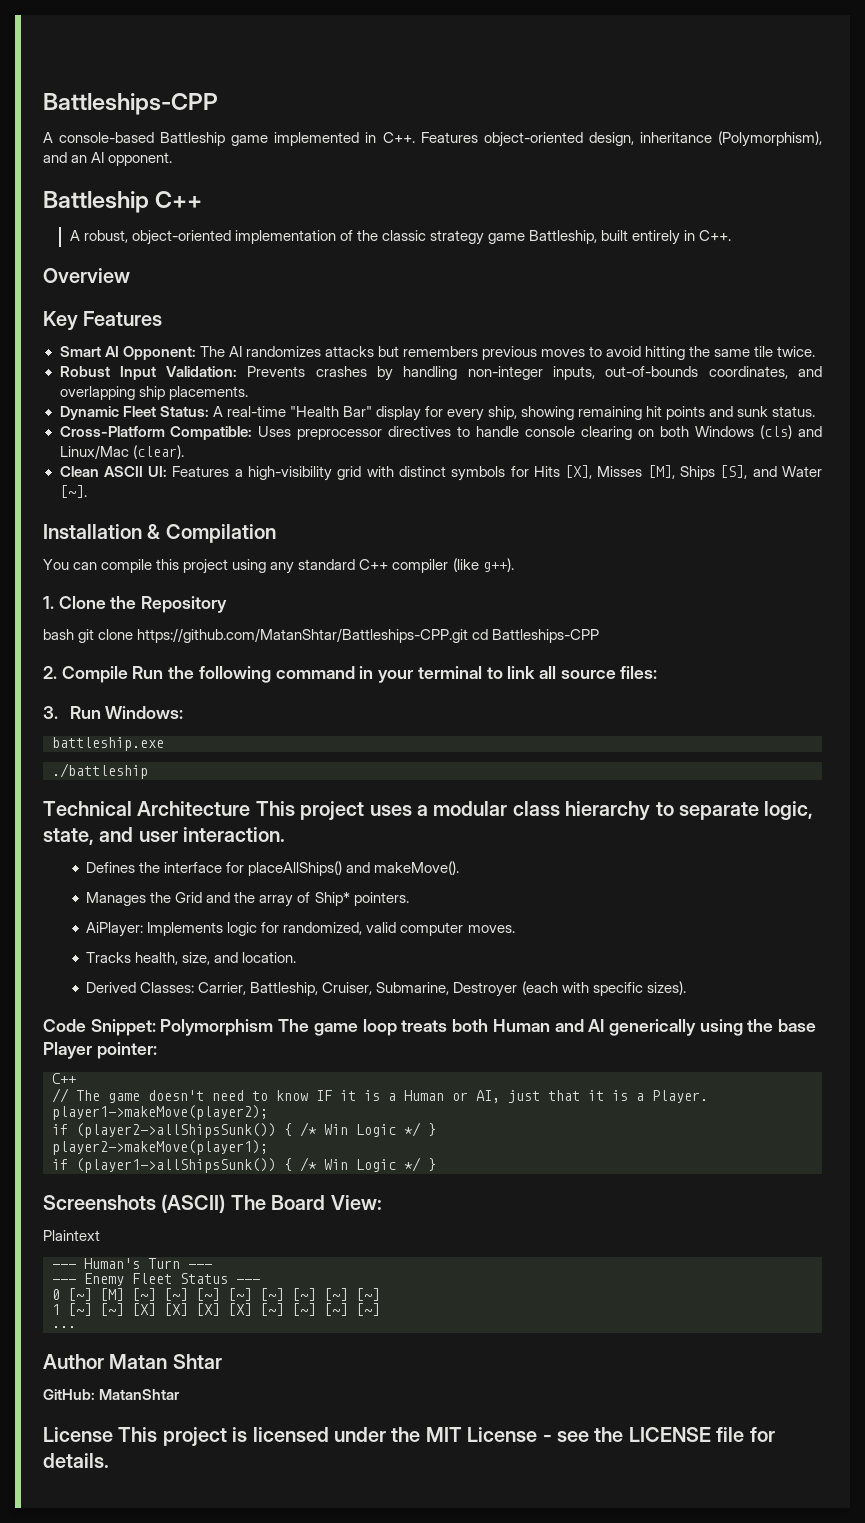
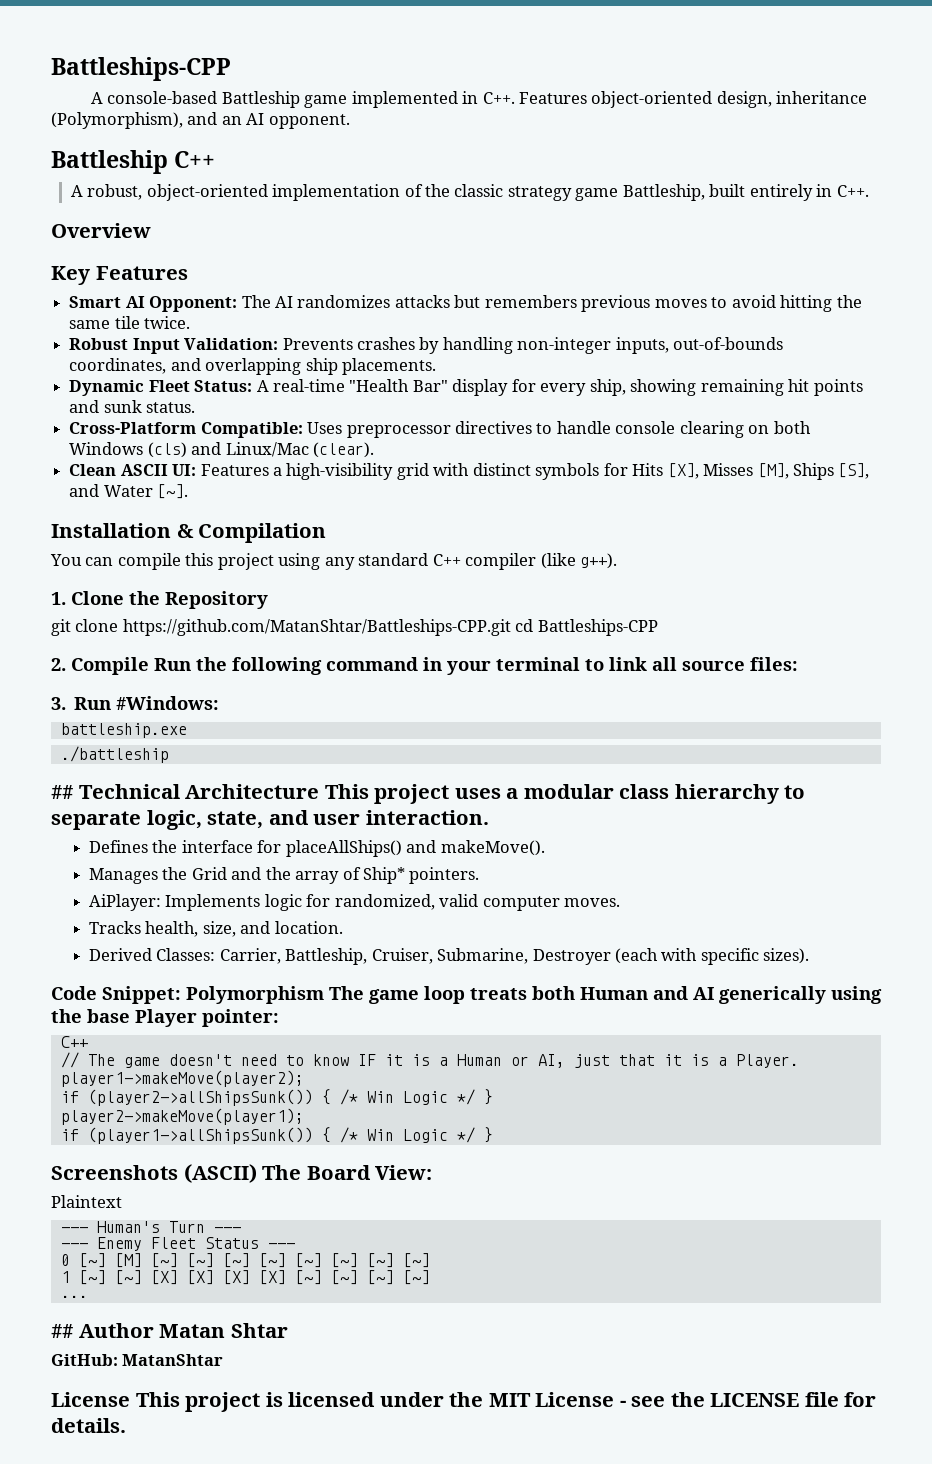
[43,629,74,640] bash -> (268, 600) none
[105,706,184,719] Windows: -> [116,696,220,710] #Windows:
(148, 771) none -> [51,785,73,799] ##
(76, 1327) none -> [51,1324,73,1338] ##

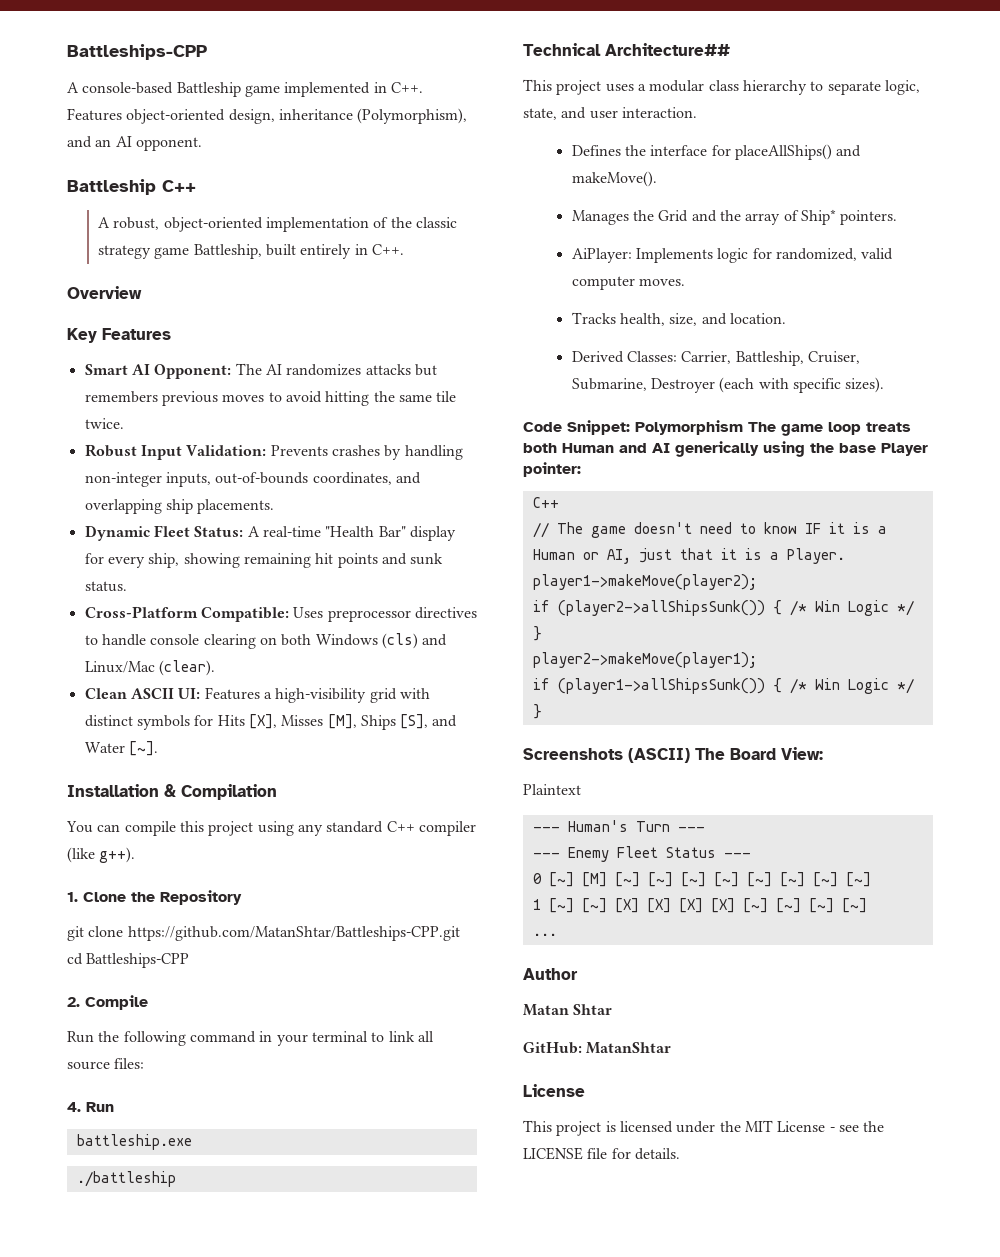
(149, 666) none -> (148, 1002) //
[51,696,220,710] 3. Run #Windows: -> [67,1102,114,1112] 4. Run
[51,784,320,799] ## Technical Architecture -> [523,43,730,56] Technical Architecture## //
[51,1324,73,1338] ## -> (557, 934) none
(154, 1330) none -> (578, 974) //
(130, 1399) none -> (585, 1090) //

